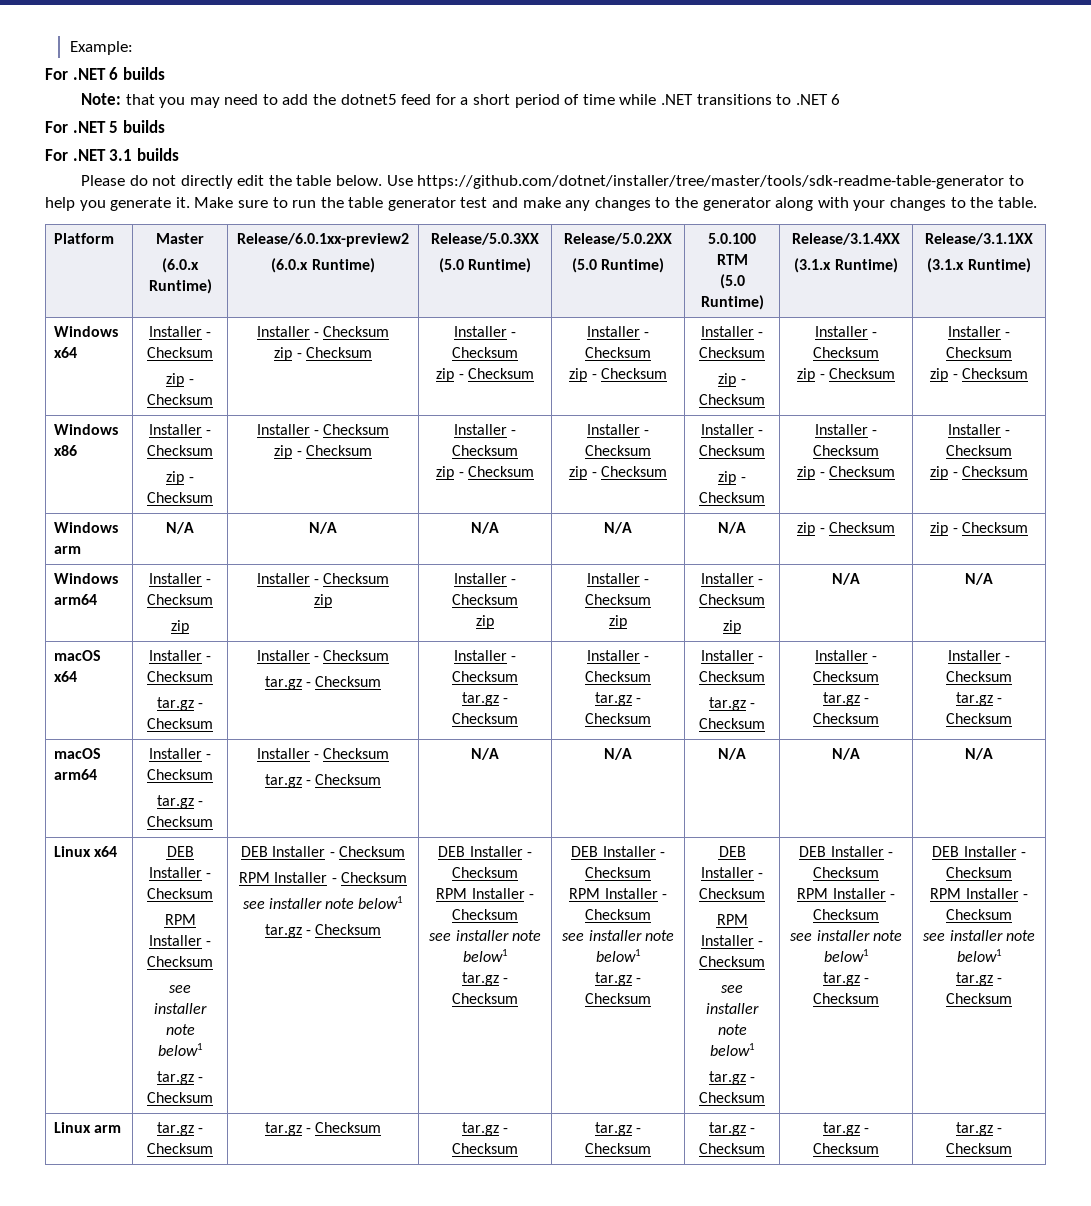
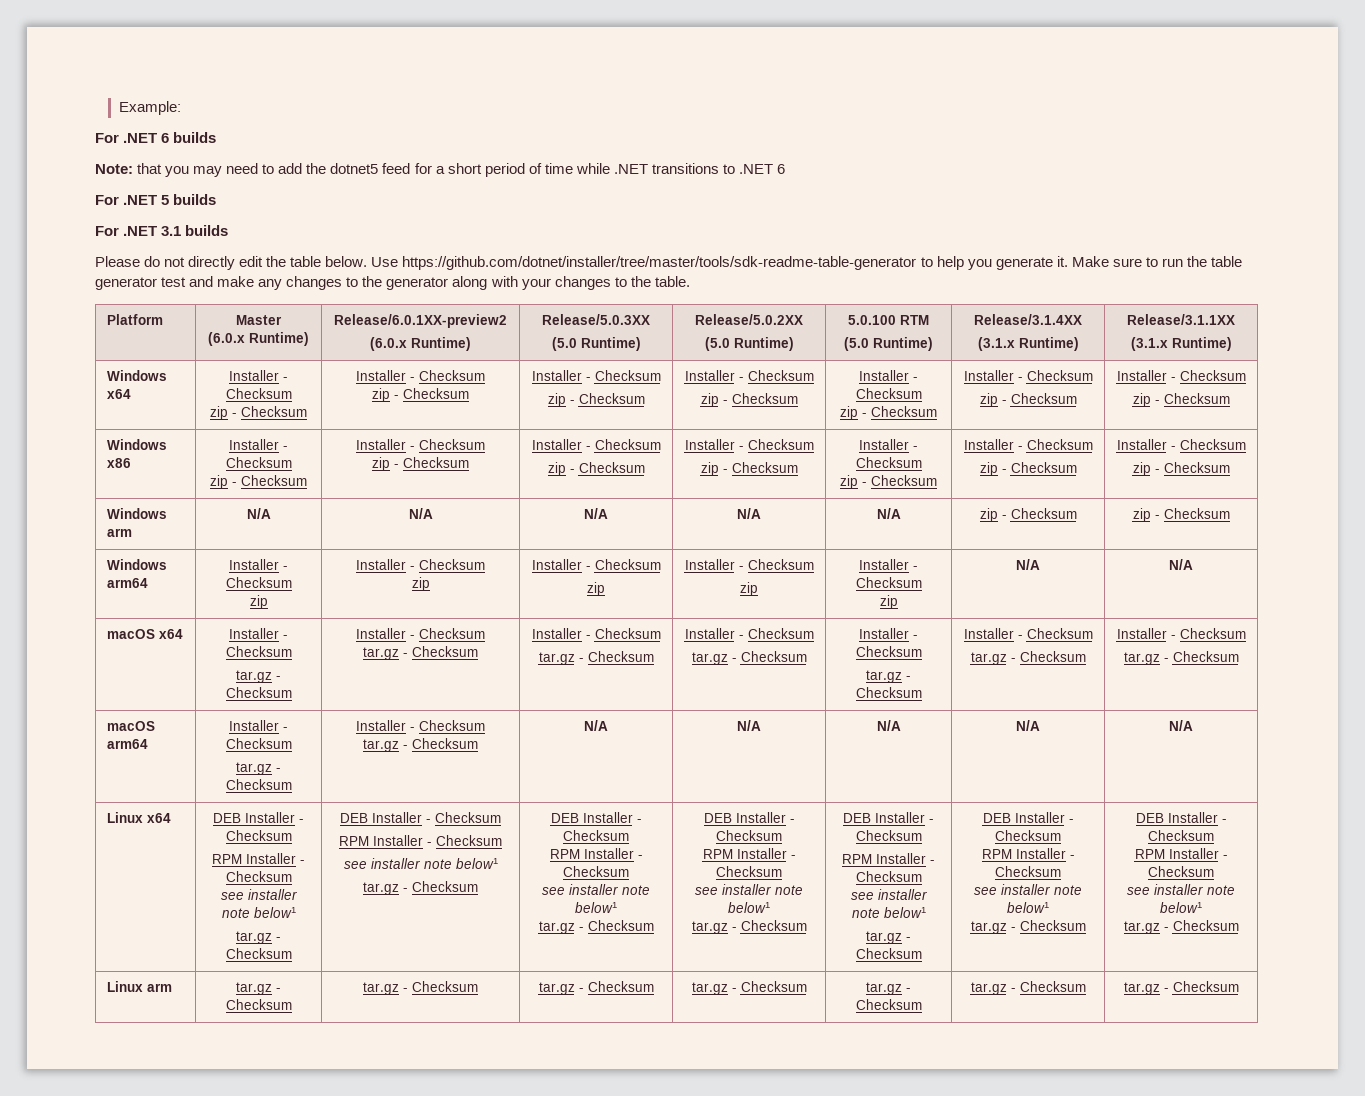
[237,233,409,247] Release/6.0.1xx-preview2 -> [334,314,507,328] Release/6.0.1XX-preview2

